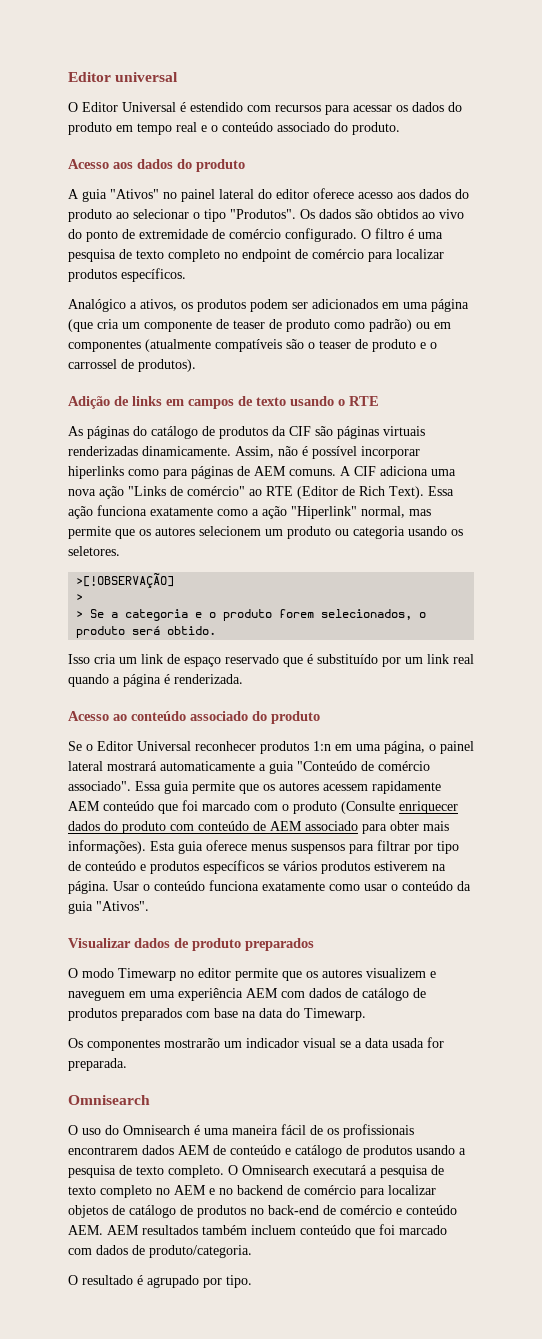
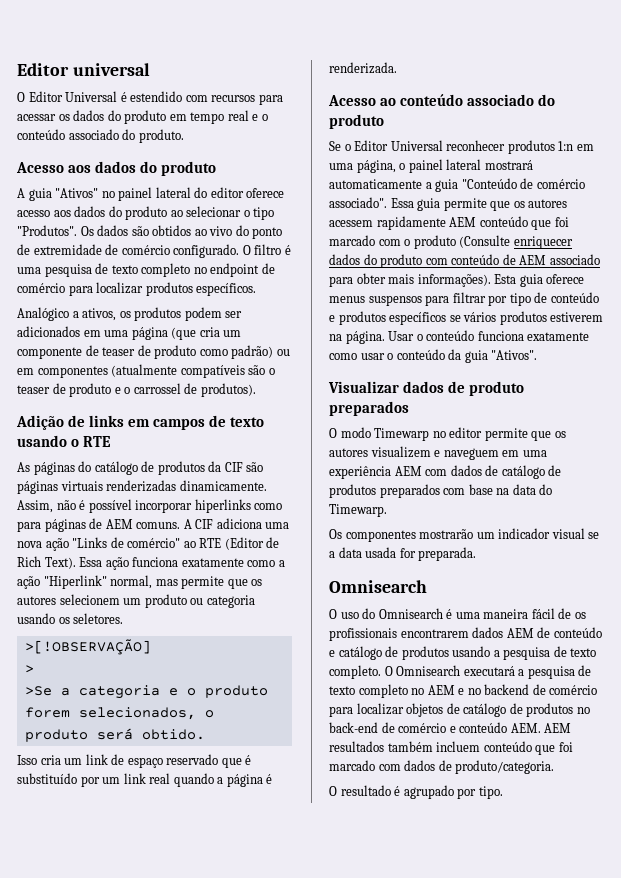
[76,609,105,618] > Se -> [24,686,52,696] >Se

